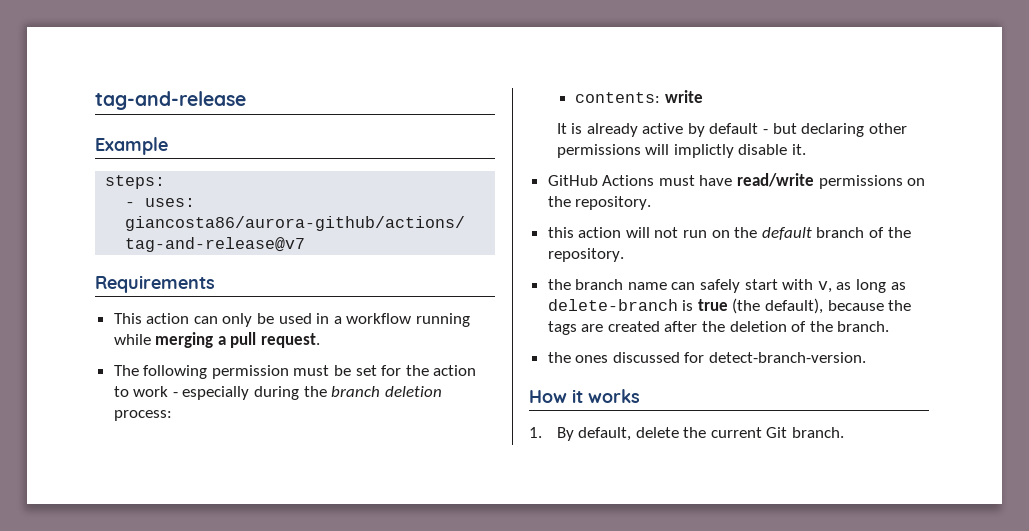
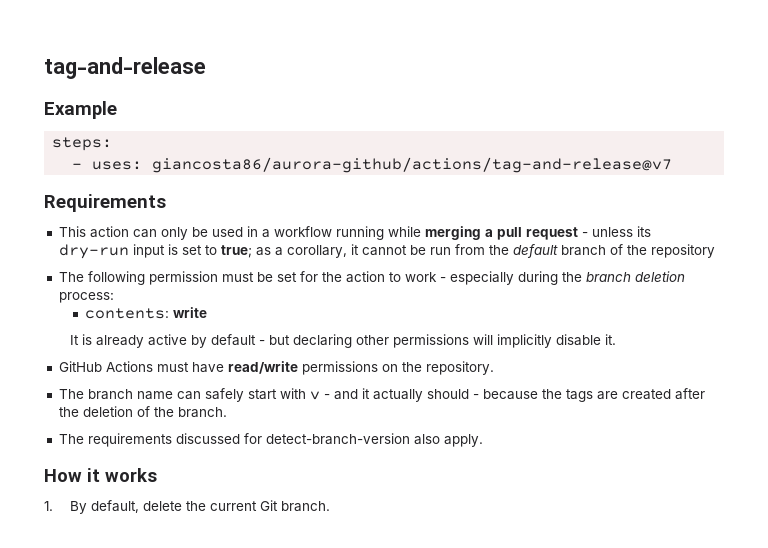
[261,333,321,348] request. -> [525,226,651,240] [58,244,715,259] request - unless its dry-run input is set to true; as a corollary, it cannot be run from the default branch of the repository
[673,144,734,158] implictly -> [497,334,553,348] implicitly
[547,227,911,240] [547,248,624,262] [547,279,571,290] this action will not run on the default branch of the repository. // the -> [58,389,84,399] The
[817,279,906,293] [547,298,824,314] v, as long as delete-branch is true (the default), -> [309,388,479,402] v - and it actually should -
[547,352,867,363] the ones discussed for detect-branch-version. -> [58,433,483,447] The requirements discussed for detect-branch-version also apply.

